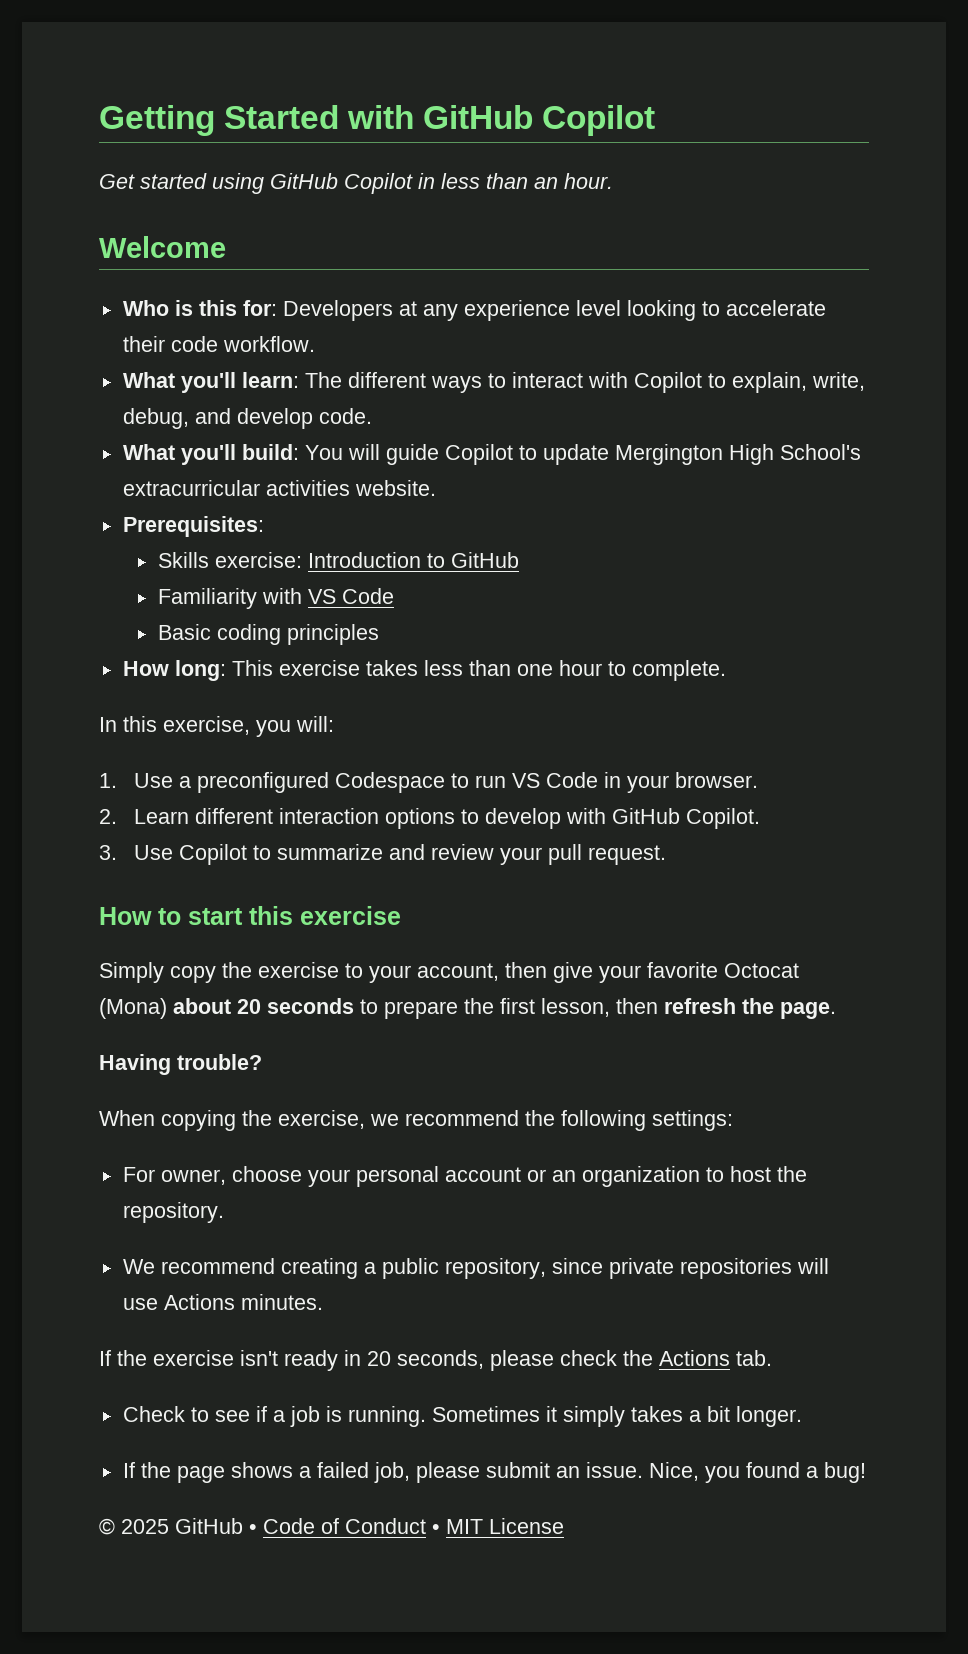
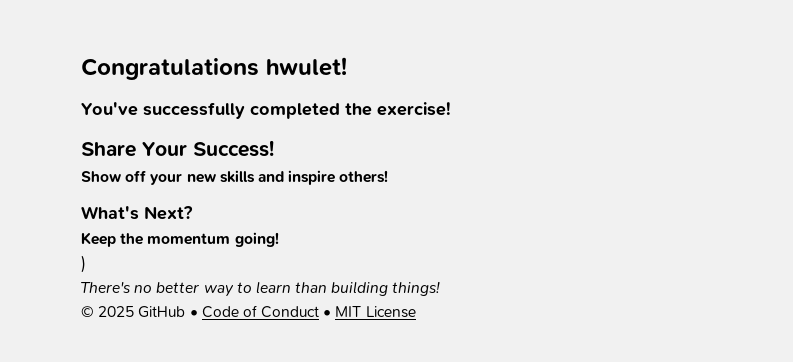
[99,105,656,136] [99,173,613,194] [99,236,226,258] [122,300,826,321] [122,336,315,352] [122,372,865,393] [122,408,372,429] [122,444,861,465] [122,480,436,496] [122,516,264,537] [157,552,519,568] [157,588,394,609] [157,624,379,645] [122,660,726,681] [99,716,334,737] [99,772,759,793] [99,808,761,829] [99,844,667,865] [99,906,401,925] [99,962,799,983] [99,998,836,1019] [99,1054,262,1075] [99,1110,733,1131] [122,1166,807,1187] [122,1202,224,1223] [122,1258,829,1279] [122,1294,323,1310] [99,1350,772,1371] [122,1406,802,1427] [122,1462,866,1483] Getting Started with GitHub Copilot // Get started using GitHub Copilot in less than an hour. // Welcome // Who is this for: Developers at any experience level looking to accelerate their code workflow. // What you'll learn: The different ways to interact with Copilot to explain, write, debug, and develop code. // What you'll build: You will guide Copilot to update Mergington High School's extracurricular activities website. // Prerequisites: // Skills exercise: Introduction to GitHub // Familiarity with VS Code // Basic coding principles // How long: This exercise takes less than one hour to complete. // In this exercise, you will: // 1. Use a preconfigured Codespace to run VS Code in your browser. // 2. Learn different interaction options to develop with GitHub Copilot. // 3. Use Copilot to summarize and review your pull request. // How to start this exercise // Simply copy the exercise to your account, then give your favorite Octocat (Mona) about 20 seconds to prepare the first lesson, then refresh the page. // Having trouble? // When copying the exercise, we recommend the following settings: // For owner, choose your personal account or an organization to host the repository. // We recommend creating a public repository, since private repositories will use Actions minutes. // If the exercise isn't ready in 20 seconds, please check the Actions tab. // Check to see if a job is running. Sometimes it simply takes a bit longer. // If the page shows a failed job, please submit an issue. Nice, you found a bug! -> [81,57,347,80] [81,102,451,119] [81,140,274,157] [81,170,389,185] [81,206,193,220] [81,232,279,247] [81,255,86,273] [81,281,441,297] Congratulations hwulet! // You've successfully completed the exercise! // Share Your Success! // Show off your new skills and inspire others! // What's Next? // Keep the momentum going! // ) // There's no better way to learn than building things!

